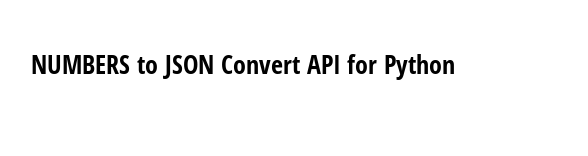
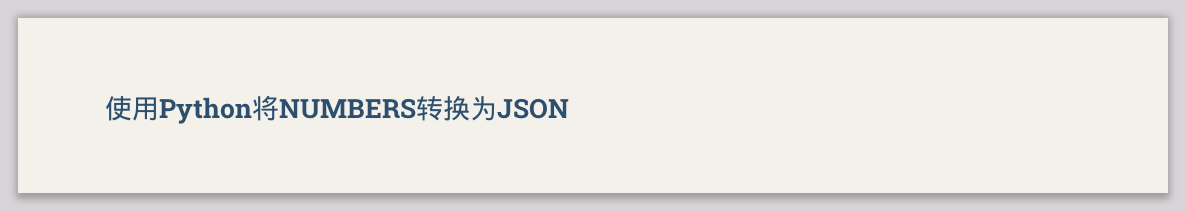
[31,54,456,80] NUMBERS to JSON Convert API for Python -> [105,95,569,124] 使用Python将NUMBERS转换为JSON

